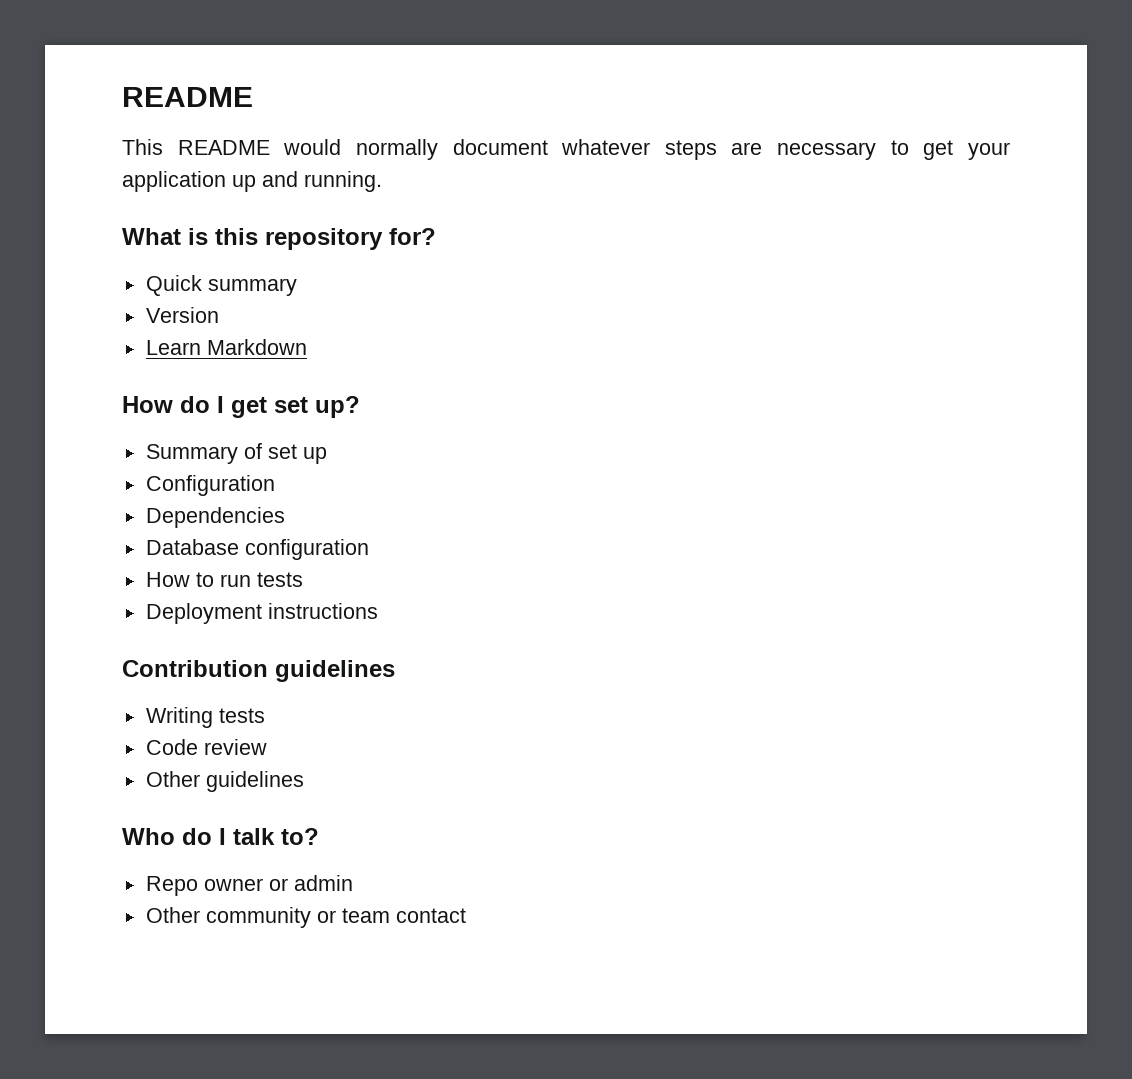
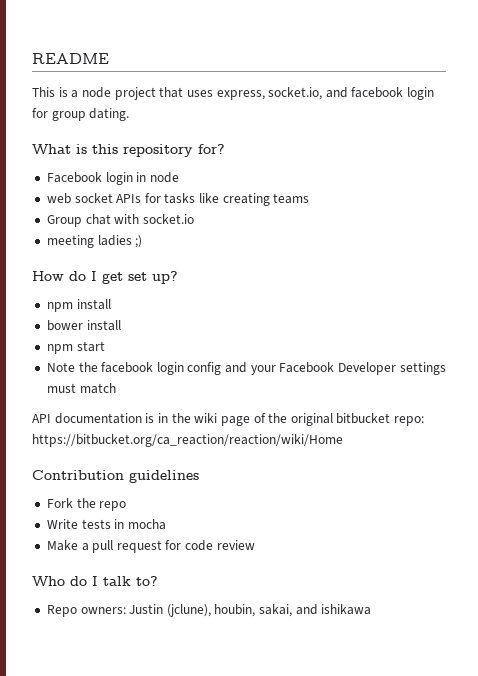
[177,139,1010,160] [122,171,382,192] README would normally document whatever steps are necessary to get your application up and running. -> [58,87,435,100] [32,108,130,121] is a node project that uses express, socket.io, and facebook login for group dating.
[145,275,297,296] [145,307,219,323] [145,339,307,355] Quick summary // Version // Learn Markdown -> [46,172,179,185] [46,193,310,206] [46,214,194,227] [46,235,143,248] Facebook login in node // web socket APIs for tasks like creating teams // Group chat with socket.io // meeting ladies ;)
[145,443,327,464] [145,475,275,496] [145,507,285,528] [145,539,369,560] [145,572,303,587] [145,603,378,624] [122,660,395,682] [145,707,265,728] [145,739,198,755] Summary of set up // Configuration // Dependencies // Database configuration // How to run tests // Deployment instructions // Contribution guidelines // Writing tests // Code -> [46,299,111,312] [46,320,121,331] [46,341,105,354] [46,362,446,375] [46,383,116,394] [32,413,425,426] [32,434,343,447] [32,470,199,483] [46,498,127,511] [46,519,166,530] [46,540,214,553] npm install // bower install // npm start // Note the facebook login config and your Facebook Developer settings must match // API documentation is in the wiki page of the original bitbucket repo: https://bitbucket.org/ca_reaction/reaction/wiki/Home // Contribution guidelines // Fork the repo // Write tests in mocha // Make a pull request for code
[145,771,304,792] // Other guidelines -> (255, 545) none
[203,875,353,891] [145,907,466,928] owner or admin // Other community or team contact -> [80,604,372,617] owners: Justin (jclune), houbin, sakai, and ishikawa

